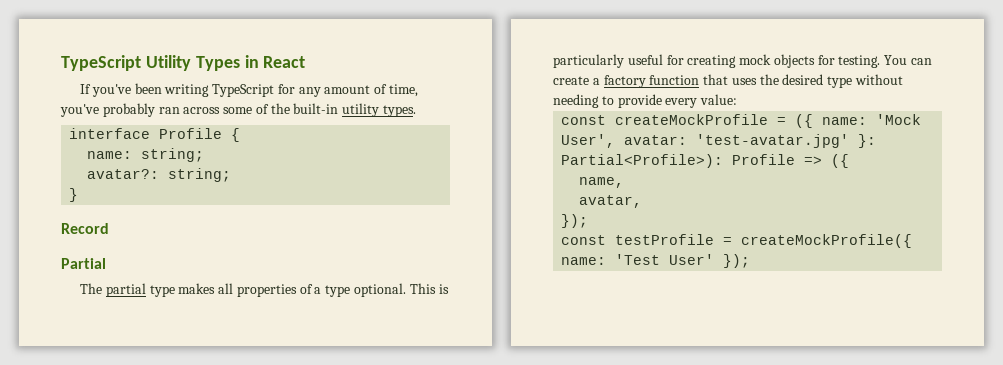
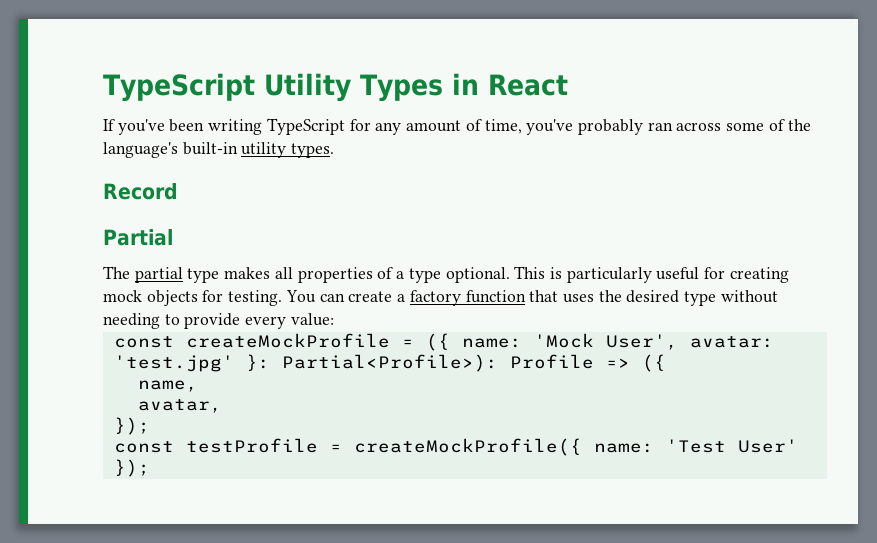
(290, 108) none -> [103,142,178,158] language's
[69,128,241,142] [87,148,205,162] [87,168,232,182] [69,188,79,202] // interface Profile { // name: string; // avatar?: string; // } -> (335, 150) none
[696,134,850,148] 'test-avatar.jpg' -> [113,355,234,372] 'test.jpg'

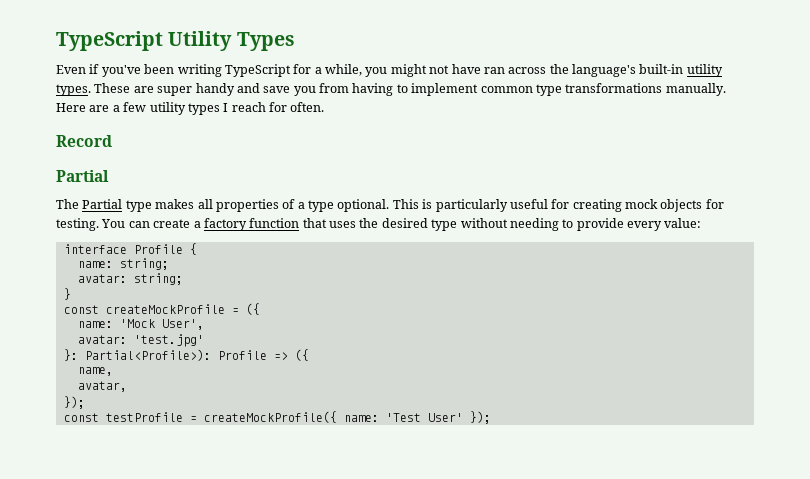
[451,73,568,96] [103,119,115,131] in React // If -> [56,64,100,74] // Even if
[375,119,785,135] any amount of time, you've probably ran across some of -> [314,64,547,77] a while, you might not have ran across
(335, 150) none -> [94,83,726,96] [56,102,325,115] These are super handy and save you from having to implement common type transformations manually. Here are a few utility types I reach for often.
[134,267,183,283] partial -> [82,199,123,209] Partial
(334, 319) none -> [63,243,197,255] [77,258,169,270] [77,273,183,285] [63,288,71,300] // interface Profile { // name: string; // avatar: string; // }
(450, 342) none -> (260, 309) //
(678, 342) none -> (204, 324) //
(234, 363) none -> (204, 340) //

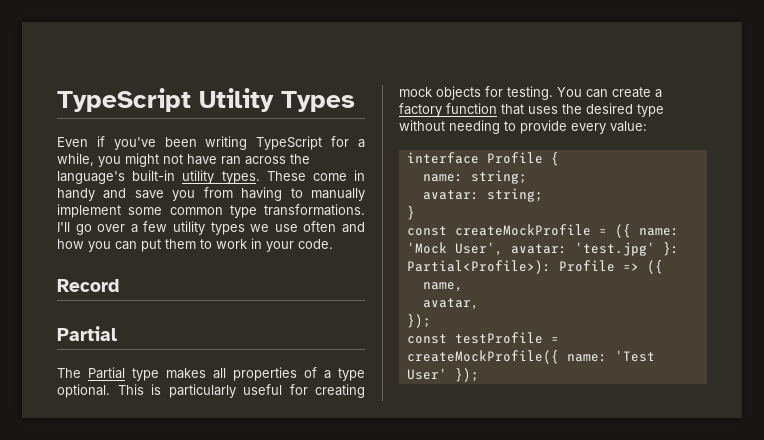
[133,86,193,96] are super -> [312,170,365,181] come in
[411,83,726,96] [56,102,325,115] implement common type transformations manually. Here are a few utility types I reach for often. -> [310,188,365,201] [57,204,365,218] [57,221,365,235] [57,238,333,252] manually implement some common type transformations. I'll go over a few utility types we use often and how you can put them to work in your code.
(260, 309) // -> (631, 231) none
(204, 324) // -> (503, 249) none
(204, 340) // -> (655, 249) none

